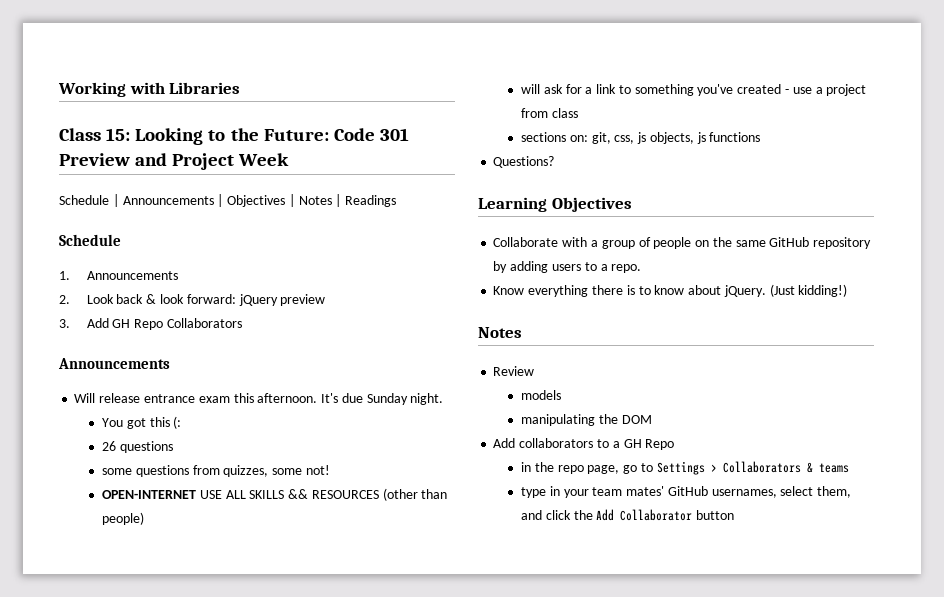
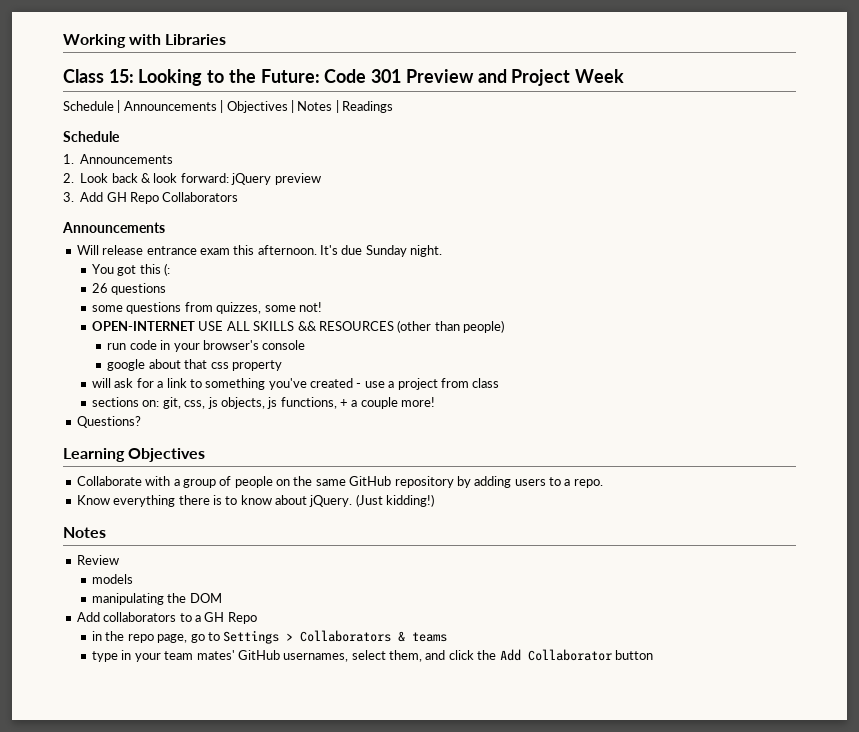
(145, 518) none -> [107,340,306,352] [107,359,282,371] // run code in your browser's console // google about that css property
[709,132,761,142] functions -> [280,397,436,409] functions, + a couple more!

